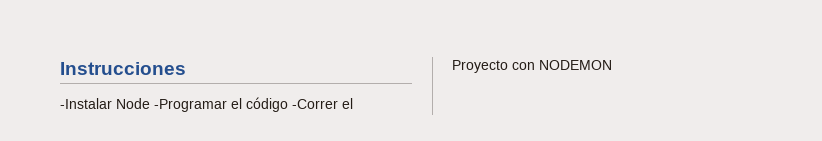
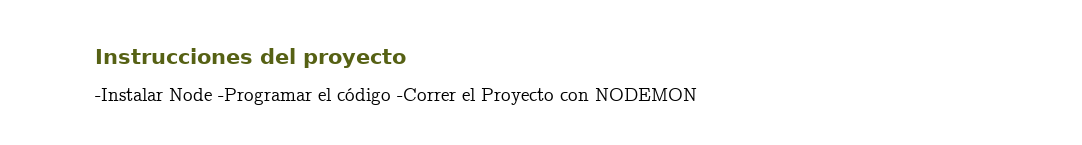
(186, 68) none -> [260,48,406,68] del proyecto

